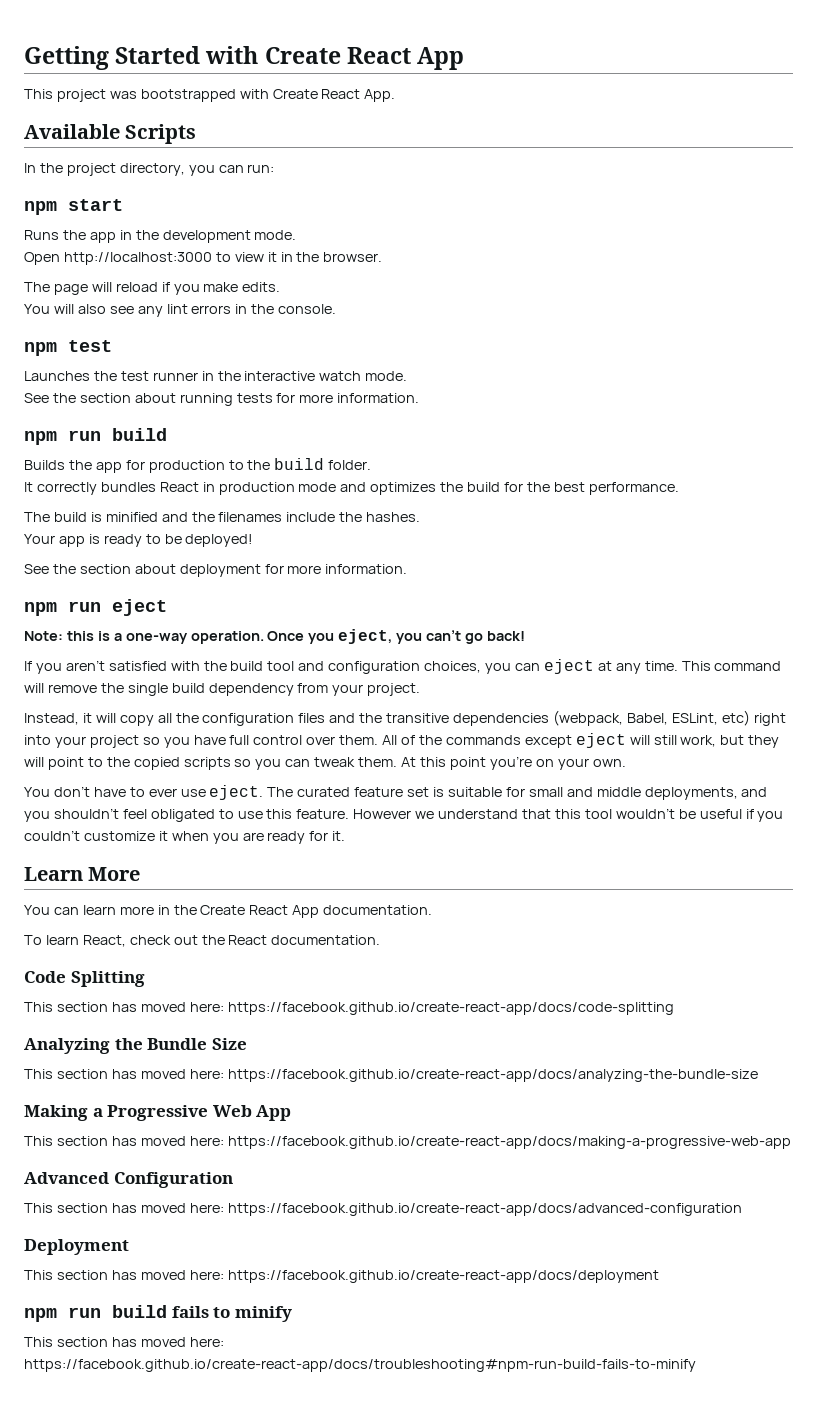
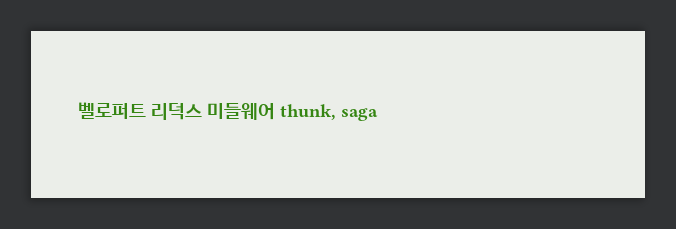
[24,46,465,70] [24,89,396,102] [24,124,197,144] [24,163,275,176] [24,199,123,215] [24,230,297,243] [24,252,383,265] [24,282,281,295] [24,304,337,317] [24,340,112,356] [24,371,408,381] [24,393,420,406] [24,428,167,445] [24,458,372,473] [24,482,679,495] [24,512,421,522] [24,534,254,547] [24,564,408,577] [24,599,167,616] [24,629,525,644] [24,659,782,674] [24,683,421,696] [24,710,786,726] [24,733,780,748] [24,756,626,770] [24,785,768,800] [24,808,784,822] [24,830,346,844] [24,867,141,881] [24,905,433,918] [24,935,381,947] [24,971,145,987] [24,1002,674,1015] [24,1038,247,1054] [24,1069,758,1082] [24,1105,292,1121] [24,1136,791,1149] [24,1172,233,1188] [24,1203,742,1216] [24,1239,129,1255] [24,1270,659,1283] [24,1305,292,1322] [24,1337,224,1347] [24,1359,696,1372] Getting Started with Create React App // This project was bootstrapped with Create React App. // Available Scripts // In the project directory, you can run: // npm start // Runs the app in the development mode. // Open http://localhost:3000 to view it in the browser. // The page will reload if you make edits. // You will also see any lint errors in the console. // npm test // Launches the test runner in the interactive watch mode. // See the section about running tests for more information. // npm run build // Builds the app for production to the build folder. // It correctly bundles React in production mode and optimizes the build for the best performance. // The build is minified and the filenames include the hashes. // Your app is ready to be deployed! // See the section about deployment for more information. // npm run eject // Note: this is a one-way operation. Once you eject, you can’t go back! // If you aren’t satisfied with the build tool and configuration choices, you can eject at any time. This command will remove the single build dependency from your project. // Instead, it will copy all the configuration files and the transitive dependencies (webpack, Babel, ESLint, etc) right into your project so you have full control over them. All of the commands except eject will still work, but they will point to the copied scripts so you can tweak them. At this point you’re on your own. // You don’t have to ever use eject. The curated feature set is suitable for small and middle deployments, and you shouldn’t feel obligated to use this feature. However we understand that this tool wouldn’t be useful if you couldn’t customize it when you are ready for it. // Learn More // You can learn more in the Create React App documentation. // To learn React, check out the React documentation. // Code Splitting // This section has moved here: https://facebook.github.io/create-react-app/docs/code-splitting // Analyzing the Bundle Size // This section has moved here: https://facebook.github.io/create-react-app/docs/analyzing-the-bundle-size // Making a Progressive Web App // This section has moved here: https://facebook.github.io/create-react-app/docs/making-a-progressive-web-app // Advanced Configuration // This section has moved here: https://facebook.github.io/create-react-app/docs/advanced-configuration // Deployment // This section has moved here: https://facebook.github.io/create-react-app/docs/deployment // npm run build fails to minify // This section has moved here: https://facebook.github.io/create-react-app/docs/troubleshooting#npm-run-build-fails-to-minify -> [78,102,378,121] 벨로퍼트 리덕스 미들웨어 thunk, saga

